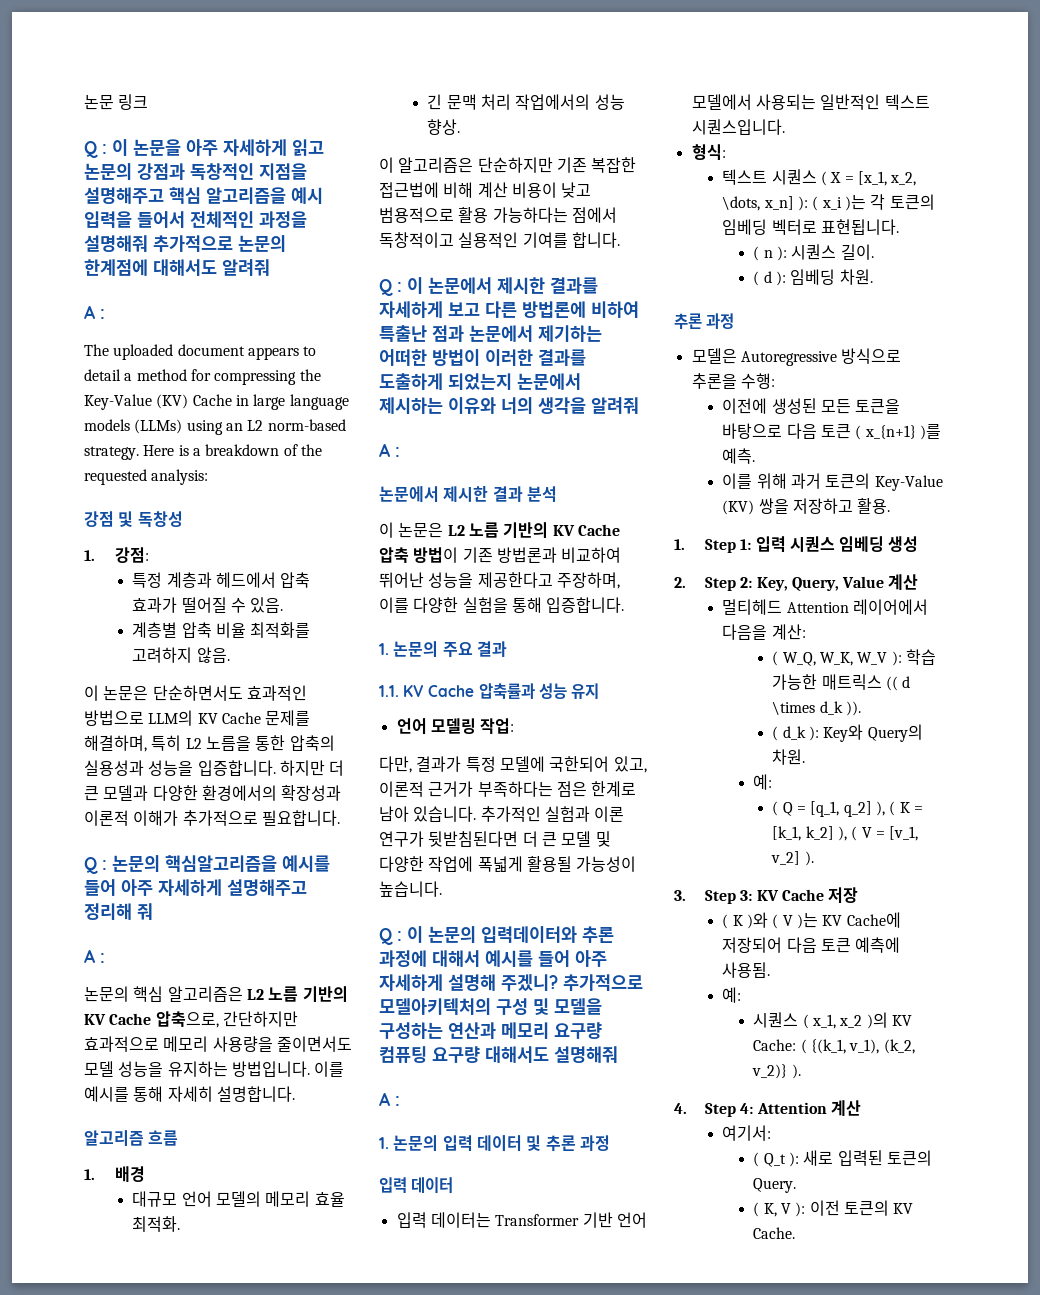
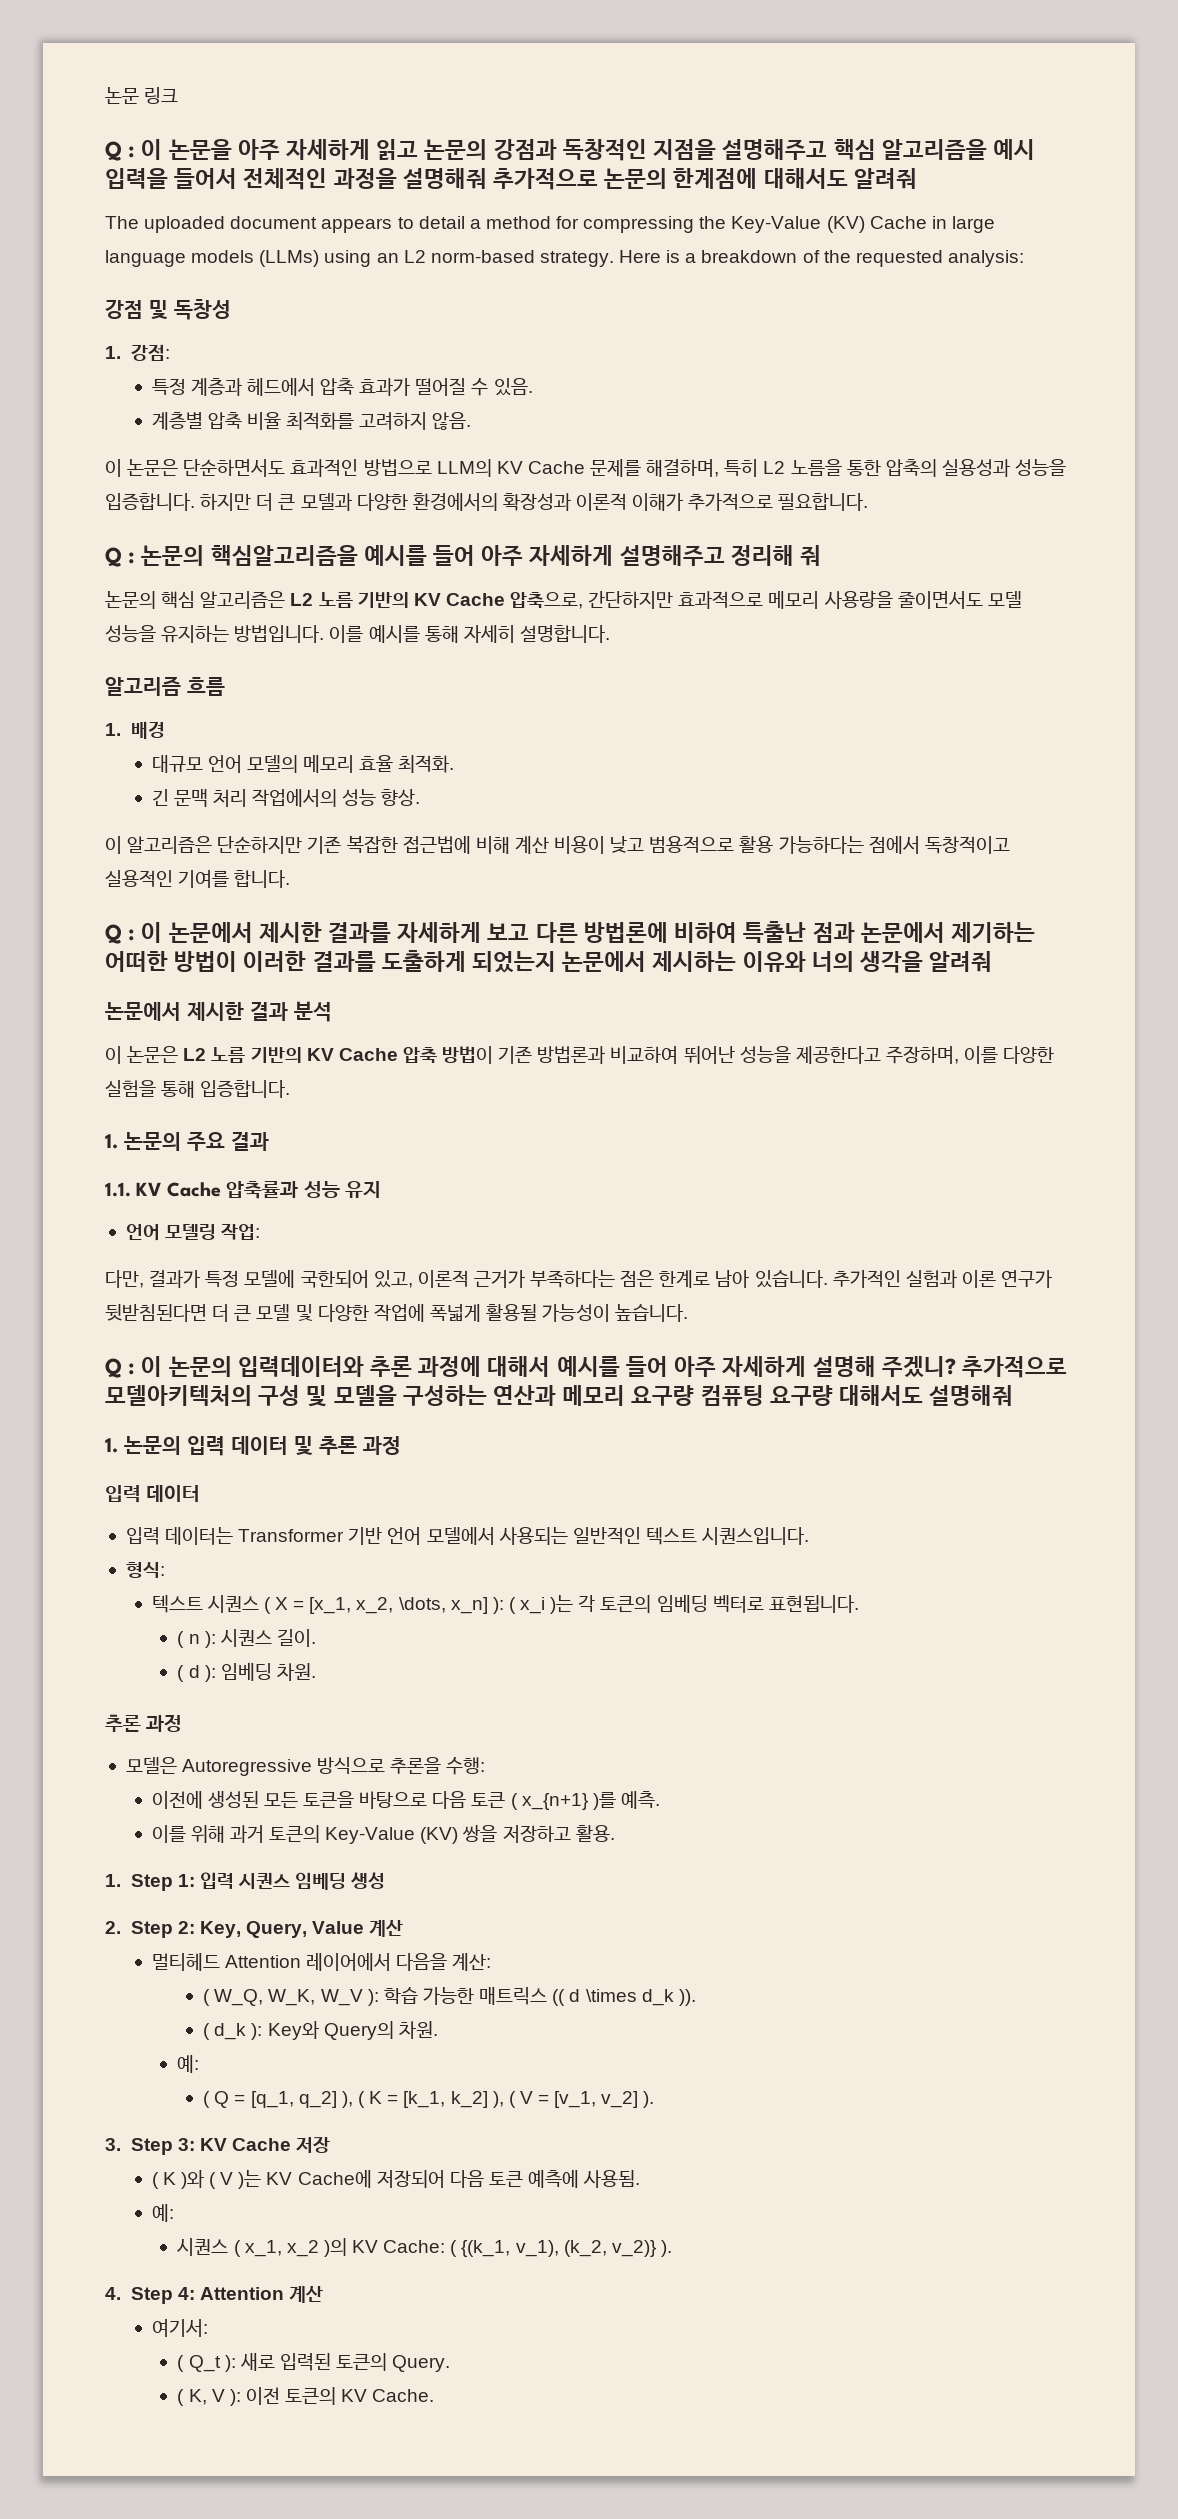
[84,305,105,319] // A : -> (917, 178) none
[84,949,105,963] // A : -> (822, 555) none
[379,443,400,457] // A : -> (993, 961) none
[379,1092,400,1106] // A : -> (1014, 1395) none

